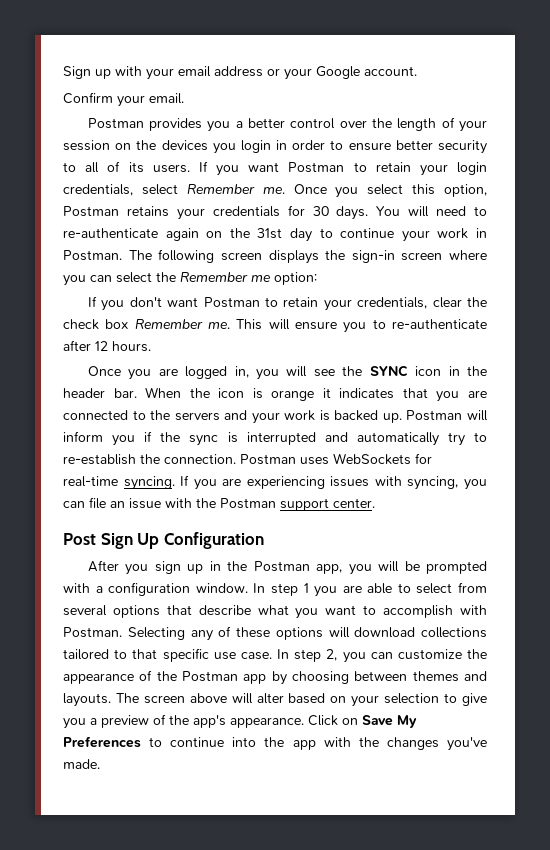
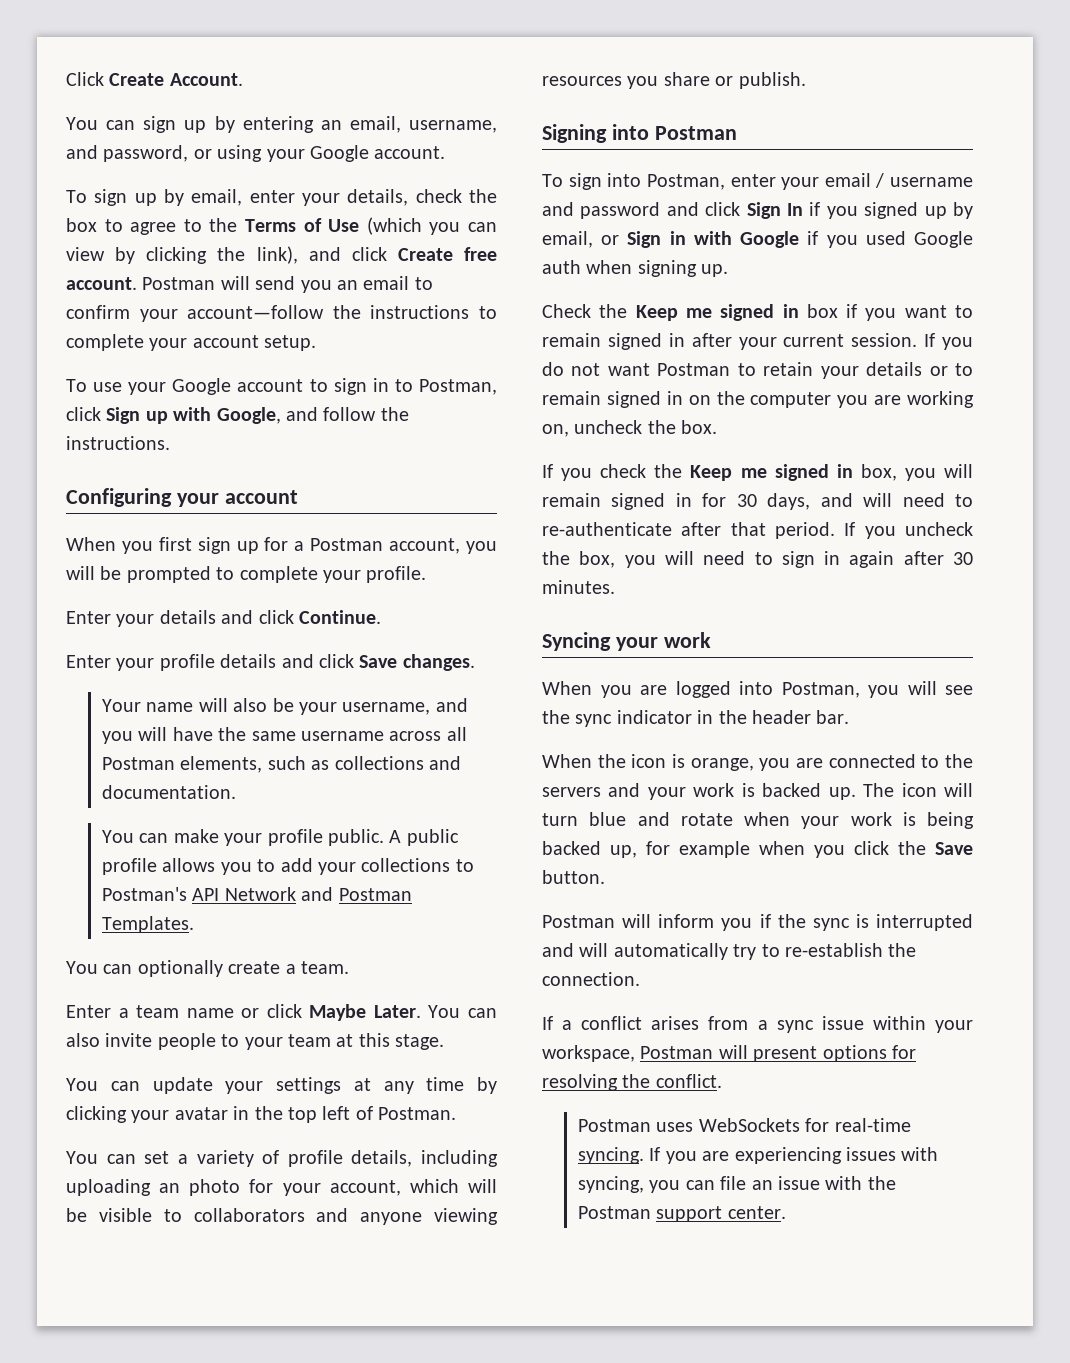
[63,66,417,80] [63,92,184,107] [87,117,487,132] [63,140,488,154] [63,161,488,176] [63,184,487,198] [63,205,487,220] [63,228,488,242] [63,249,487,264] [63,272,317,286] [87,296,487,311] [63,319,487,333] [63,340,151,352] [87,366,121,376] Sign up with your email address or your Google account. // Confirm your email. // Postman provides you a better control over the length of your session on the devices you login in order to ensure better security to all of its users. If you want Postman to retain your login credentials, select Remember me. Once you select this option, Postman retains your credentials for 30 days. You will need to re-authenticate again on the 31st day to continue your work in Postman. The following screen displays the sign-in screen where you can select the Remember me option: // If you don't want Postman to retain your credentials, clear the check box Remember me. This will ensure you to re-authenticate after 12 hours. // Once -> [66,72,243,86] [66,116,497,133] [66,145,446,162] [66,189,497,206] [66,217,498,235] [66,246,497,264] [66,276,433,293] [66,305,498,322] [66,334,317,351] [66,378,497,395] [66,407,409,424] [66,436,170,450] [66,488,298,507] [66,537,497,554] [66,566,427,583] [66,610,381,627] [66,654,475,671] [102,698,468,715] [102,727,467,744] [102,756,462,773] [102,785,237,799] [102,829,459,846] [102,858,474,875] [102,887,412,901] [102,916,195,933] [66,960,349,977] [66,1004,497,1021] [66,1033,445,1050] [66,1077,497,1094] [66,1106,457,1123] [66,1150,498,1167] [66,1179,498,1196] [66,1208,498,1225] [542,72,806,89] [542,124,737,143] [542,173,973,190] [542,202,973,219] [542,231,973,248] [542,260,729,277] [542,304,973,321] [542,333,973,350] [542,362,973,379] [542,391,974,408] [542,420,718,437] [542,464,974,481] [542,493,974,510] [542,522,973,539] [542,551,973,568] [542,580,615,594] [542,632,711,651] [542,681,592,695] Click Create Account. // You can sign up by entering an email, username, and password, or using your Google account. // To sign up by email, enter your details, check the box to agree to the Terms of Use (which you can view by clicking the link), and click Create free account. Postman will send you an email to confirm your account—follow the instructions to complete your account setup. // To use your Google account to sign in to Postman, click Sign up with Google, and follow the instructions. // Configuring your account // When you first sign up for a Postman account, you will be prompted to complete your profile. // Enter your details and click Continue. // Enter your profile details and click Save changes. // Your name will also be your username, and you will have the same username across all Postman elements, such as collections and documentation. // You can make your profile public. A public profile allows you to add your collections to Postman's API Network and Postman Templates. // You can optionally create a team. // Enter a team name or click Maybe Later. You can also invite people to your team at this stage. // You can update your settings at any time by clicking your avatar in the top left of Postman. // You can set a variety of profile details, including uploading an photo for your account, which will be visible to collaborators and anyone viewing resources you share or publish. // Signing into Postman // To sign into Postman, enter your email / username and password and click Sign In if you signed up by email, or Sign in with Google if you used Google auth when signing up. // Check the Keep me signed in box if you want to remain signed in after your current session. If you do not want Postman to retain your details or to remain signed in on the computer you are working on, uncheck the box. // If you check the Keep me signed in box, you will remain signed in for 30 days, and will need to re-authenticate after that period. If you uncheck the box, you will need to sign in again after 30 minutes. // Syncing your work // When
[234,366,249,378] in, -> [739,681,860,698] into Postman,
[369,365,442,377] SYNC icon -> [575,710,692,727] sync indicator
(137, 393) none -> (850, 717) //
[271,388,428,401] orange it indicates that -> [690,758,754,771] orange,
(402, 418) none -> [863,783,973,797] [542,812,974,829] [542,841,973,858] [542,870,605,884] The icon will turn blue and rotate when your work is being backed up, for example when you click the Save button. //
(348, 437) none -> [579,943,609,957] will
(236, 459) none -> [542,1016,973,1033] [542,1045,916,1062] [542,1074,722,1091] // If a conflict arises from a sync issue within your workspace, Postman will present options for resolving the conflict. //
[63,532,264,549] [87,560,487,575] [63,582,487,597] [63,605,488,619] [63,626,487,641] [63,648,488,663] [63,670,487,685] [63,693,488,707] [63,714,417,729] [63,736,487,751] [63,759,100,769] // Post Sign Up Configuration // After you sign up in the Postman app, you will be prompted with a configuration window. In step 1 you are able to select from several options that describe what you want to accomplish with Postman. Selecting any of these options will download collections tailored to that specific use case. In step 2, you can customize the appearance of the Postman app by choosing between themes and layouts. The screen above will alter based on your selection to give you a preview of the app's appearance. Click on Save My Preferences to continue into the app with the changes you've made. -> (786, 1212) none

